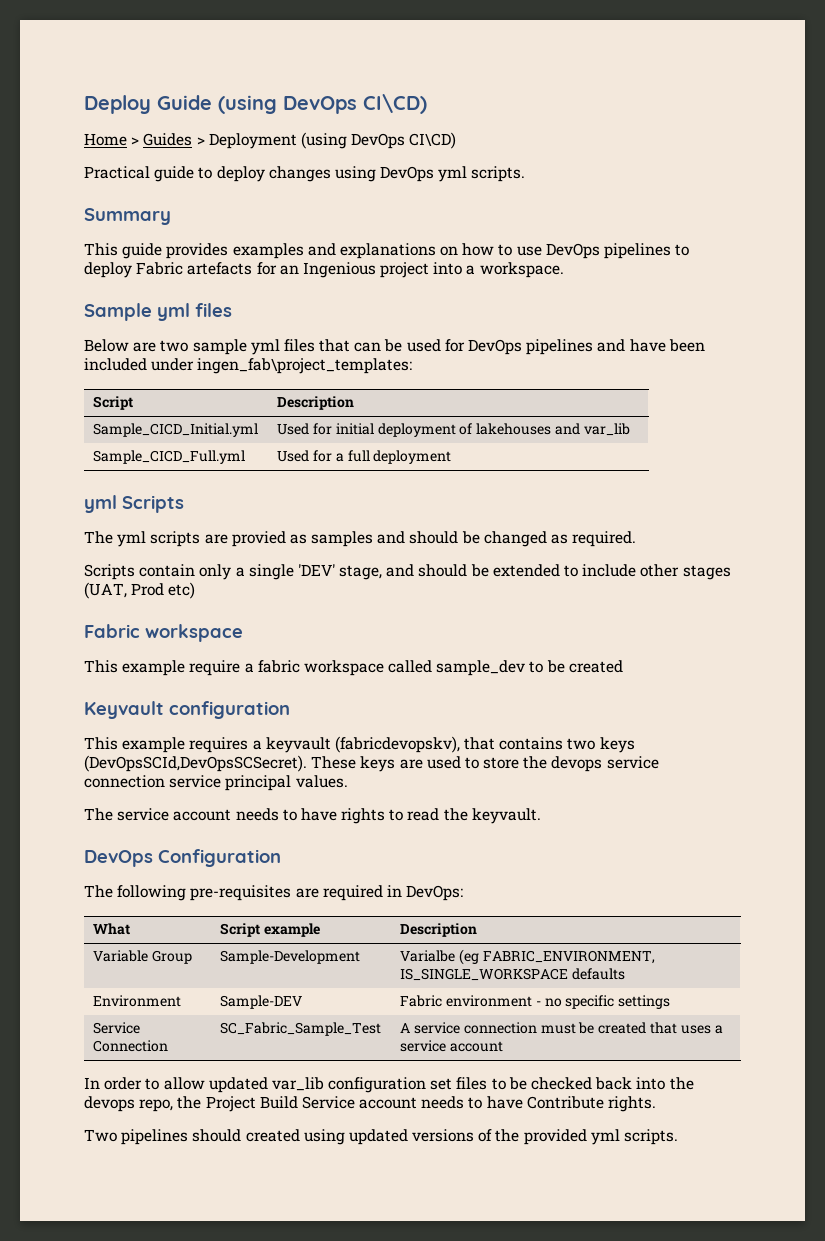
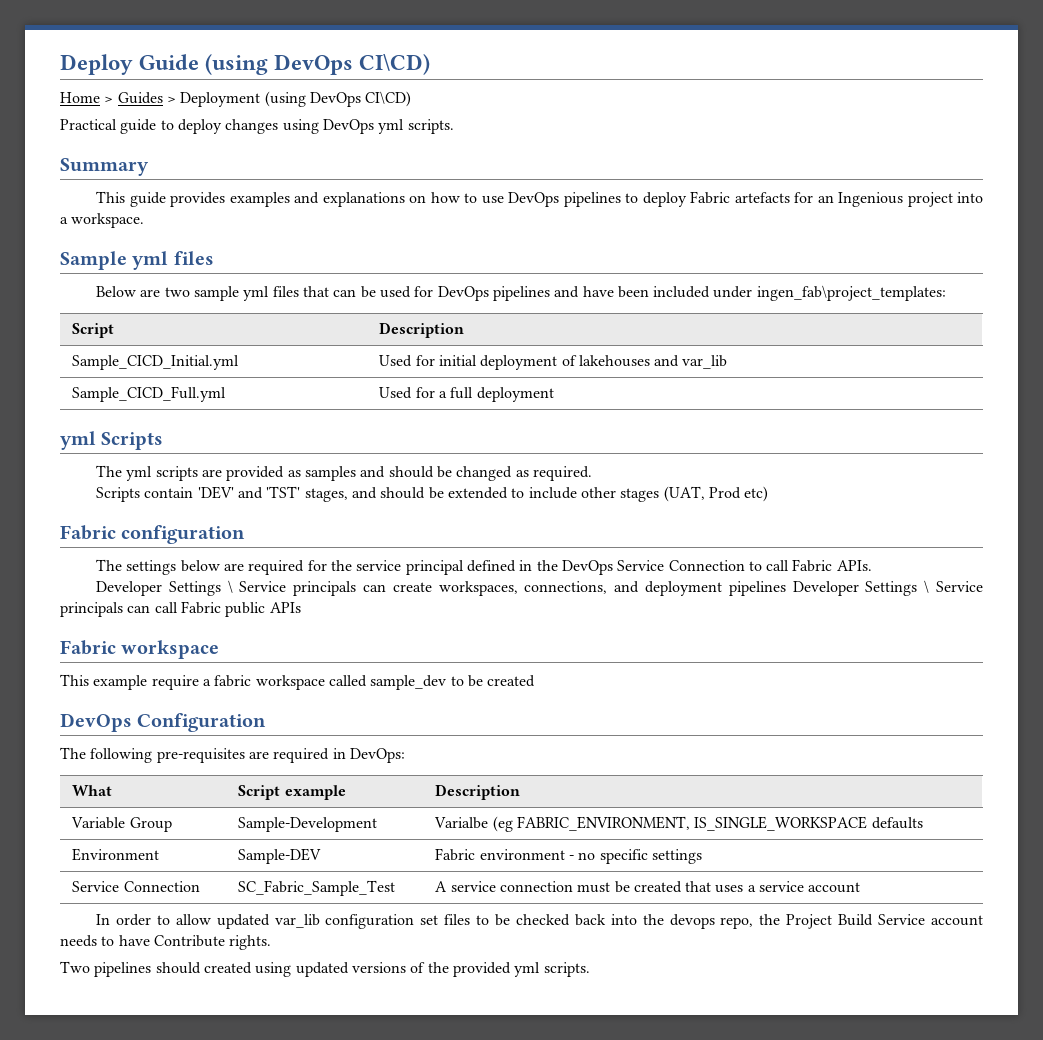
[231,531,286,547] provied -> [226,466,285,481] provided
[199,564,383,580] only a single 'DEV' stage, -> [197,486,348,502] 'DEV' and 'TST' stages,
(196, 590) none -> [60,525,246,544] [96,559,872,575] [96,580,984,596] [60,601,301,617] // Fabric configuration // The settings below are required for the service principal defined in the DevOps Service Connection to call Fabric APIs. // Developer Settings \ Service principals can create workspaces, connections, and deployment pipelines Developer Settings \ Service principals can call Fabric public APIs
[84,701,290,719] [84,736,635,753] [84,755,659,772] [84,775,348,791] [84,808,541,824] // Keyvault configuration // This example requires a keyvault (fabricdevopskv), that contains two keys (DevOpsSCId,DevOpsSCSecret). These keys are used to store the devops service connection service principal values. // The service account needs to have rights to read the keyvault. -> (536, 681) none

